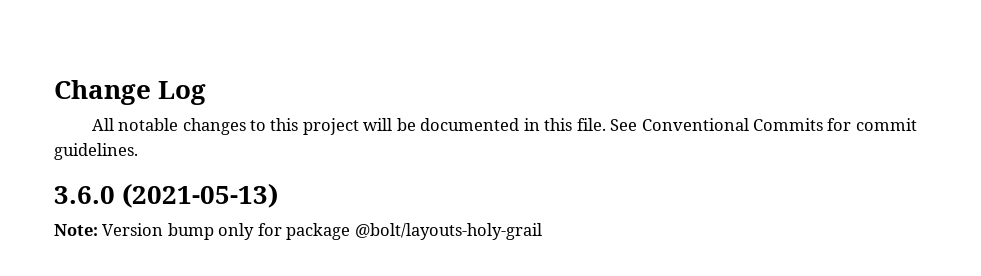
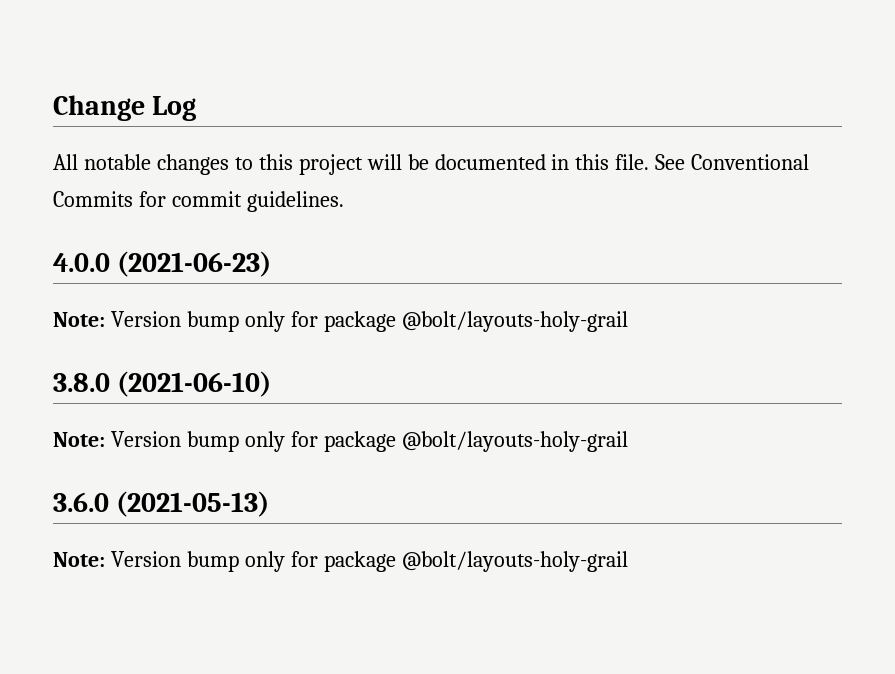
(138, 151) none -> [53,251,272,277] [53,311,628,332] [53,371,272,397] [53,431,628,452] // 4.0.0 (2021-06-23) // Note: Version bump only for package @bolt/layouts-holy-grail // 3.8.0 (2021-06-10) // Note: Version bump only for package @bolt/layouts-holy-grail

